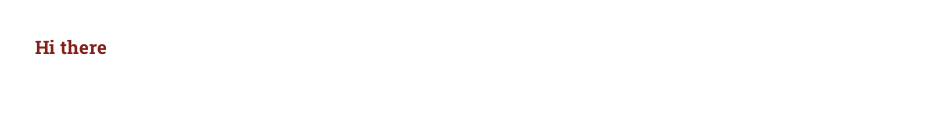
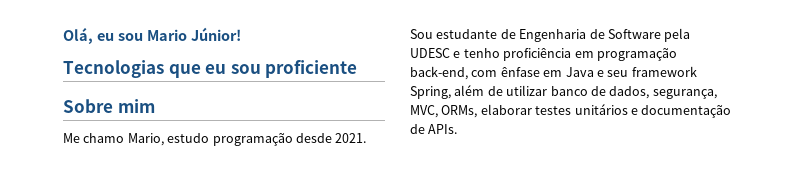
[35,39,107,55] Hi there -> [63,27,241,44] [63,60,358,78] [63,99,155,113] [63,133,367,146] [410,28,691,42] [410,48,677,61] [410,66,697,80] [410,85,717,99] [410,104,732,118] [410,124,458,134] Olá, eu sou Mario Júnior! // Tecnologias que eu sou proficiente // Sobre mim // Me chamo Mario, estudo programação desde 2021. Sou estudante de Engenharia de Software pela UDESC e tenho proficiência em programação back-end, com ênfase em Java e seu framework Spring, além de utilizar banco de dados, segurança, MVC, ORMs, elaborar testes unitários e documentação de APIs.

